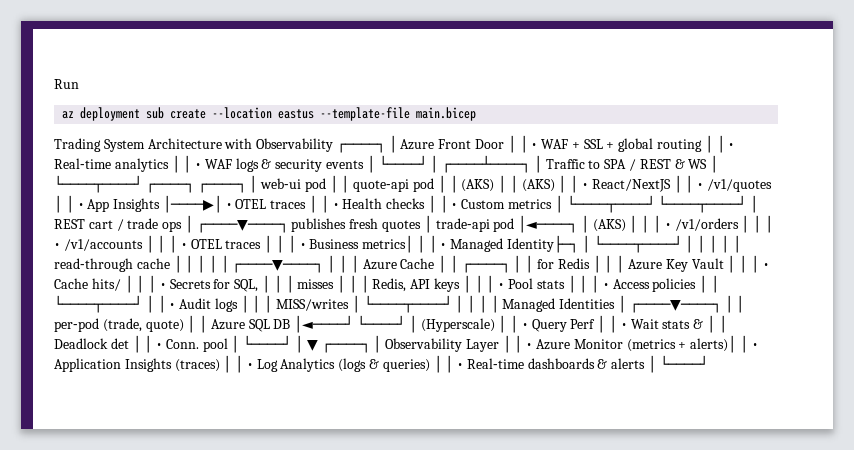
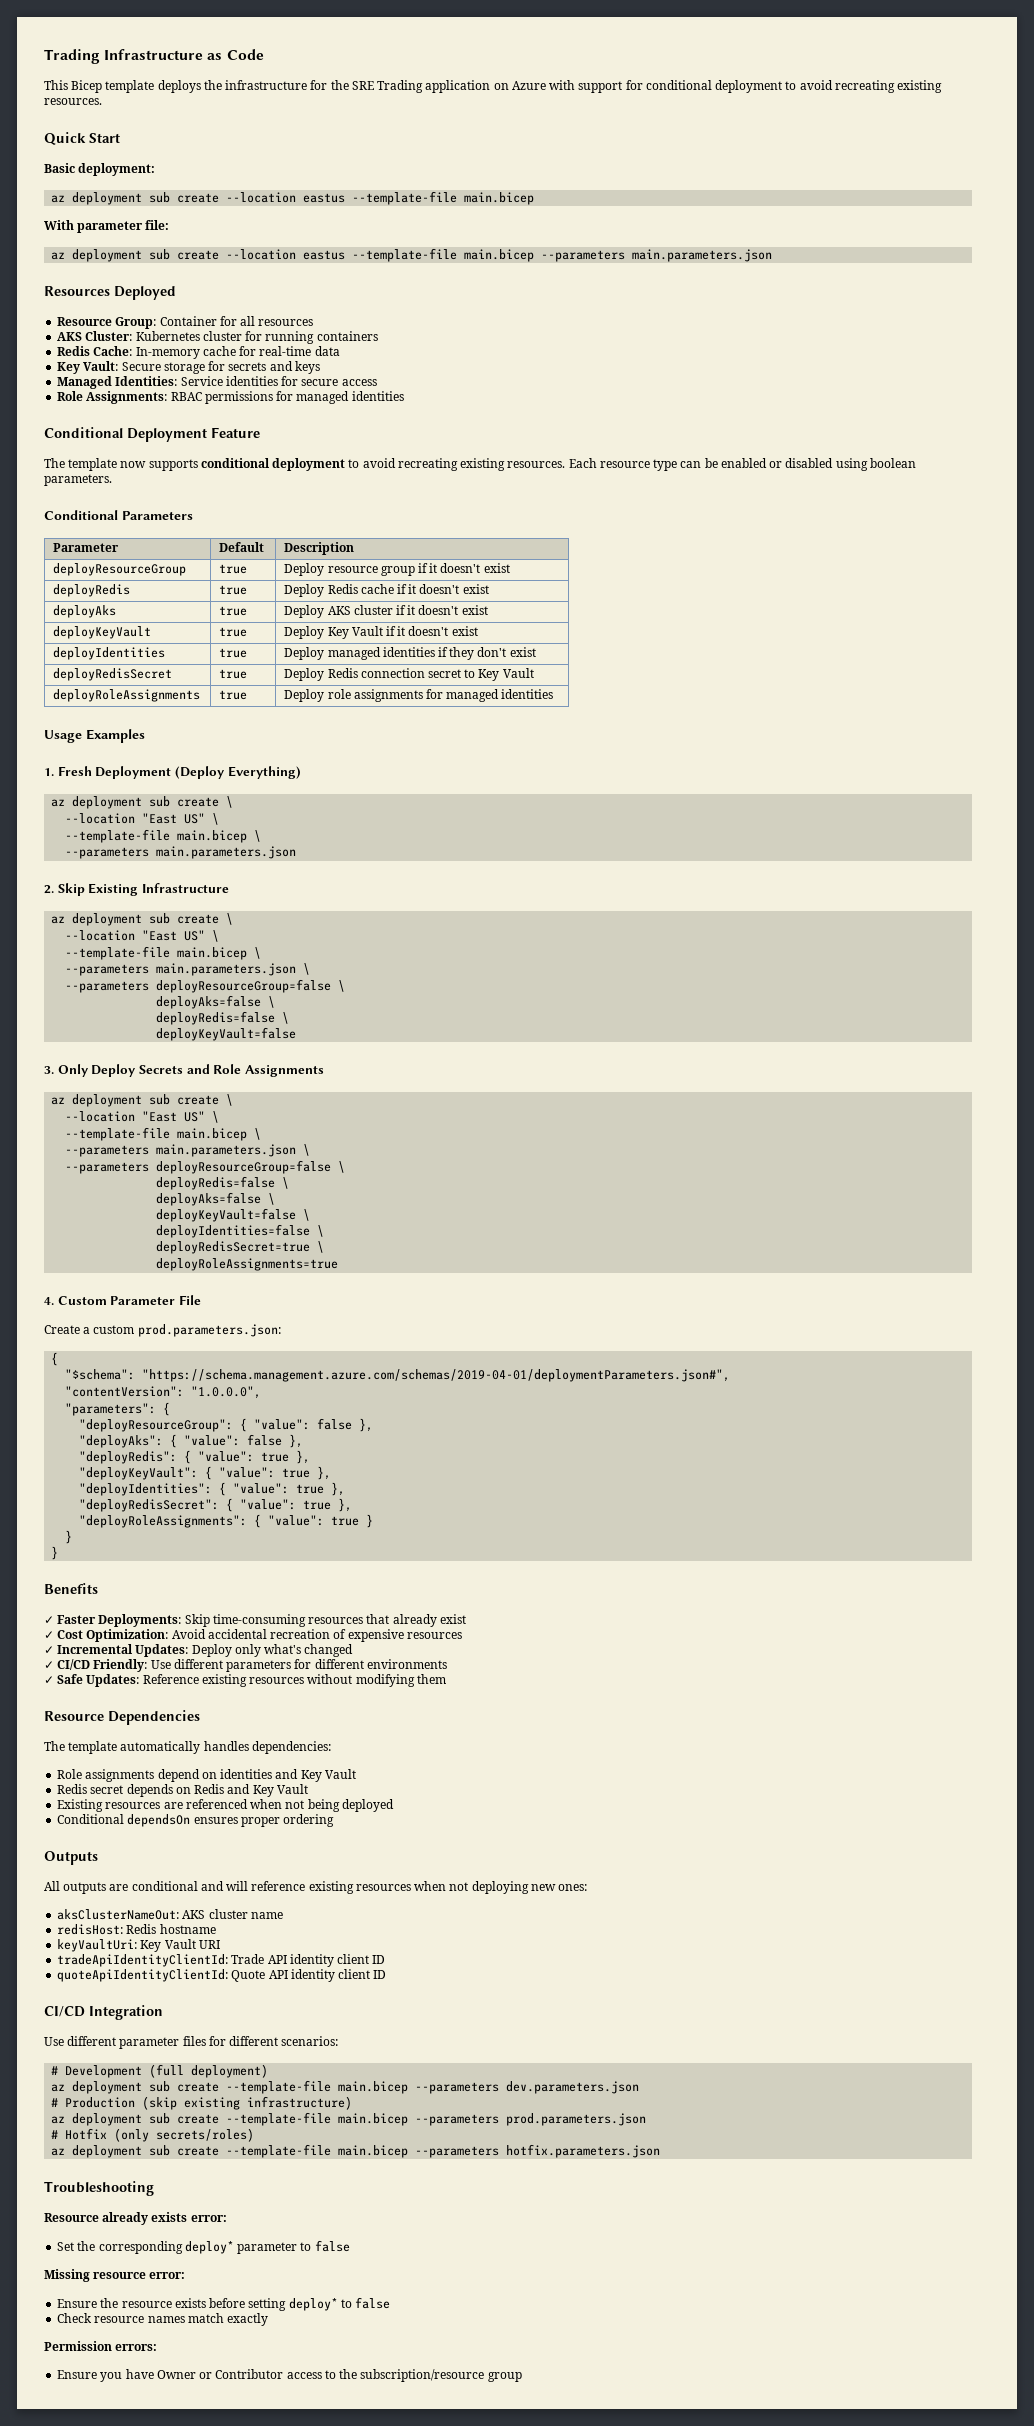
[54,79,79,89] Run -> [44,49,264,64] [44,80,943,93] [44,98,102,105] [44,132,120,145] [44,163,156,176] Trading Infrastructure as Code // This Bicep template deploys the infrastructure for the SRE Trading application on Azure with support for conditional deployment to avoid recreating existing resources. // Quick Start // Basic deployment:
[54,135,735,153] [54,155,719,173] [54,175,772,193] [54,195,759,213] [54,215,773,233] [54,235,741,253] [54,255,769,273] [54,275,719,293] [54,295,745,313] [54,315,727,333] [54,335,758,353] [54,355,708,373] Trading System Architecture with Observability ┌────┐ │ Azure Front Door │ │ • WAF + SSL + global routing │ │ • Real‑time analytics │ │ • WAF logs & security events │ └────┘ │ ┌────┴────┐ │ Traffic to SPA / REST & WS │ └────┬────┘ ┌────┐ ┌────┐ │ web‑ui pod │ │ quote‑api pod │ │ (AKS) │ │ (AKS) │ │ • React/NextJS │ │ • /v1/quotes │ │ • App Insights │────▶│ • OTEL traces │ │ • Health checks │ │ • Custom metrics │ └────┬────┘ └────┬────┘ │ REST cart / trade ops │ ┌────▼────┐ publishes fresh quotes │ trade‑api pod │◄────┐ │ (AKS) │ │ │ • /v1/orders │ │ │ • /v1/accounts │ │ │ • OTEL traces │ │ │ • Business metrics│ │ │ • Managed Identity├─┐ │ └────┬────┘ │ │ │ │ │ read‑through cache │ │ │ │ │ ┌────▼────┐ │ │ │ Azure Cache │ │ ┌────┐ │ │ for Redis │ │ │ Azure Key Vault │ │ │ • Cache hits/ │ │ │ • Secrets for SQL, │ │ │ misses │ │ │ Redis, API keys │ │ │ • Pool stats │ │ │ • Access policies │ │ └────┬────┘ │ │ • Audit logs │ │ │ MISS/writes │ └────┬────┘ │ │ │ │ Managed Identities │ ┌────▼────┐ │ │ per‑pod (trade, quote) │ │ Azure SQL DB │◄────┘ └────┘ │ (Hyperscale) │ │ • Query Perf │ │ • Wait stats & │ │ Deadlock det │ │ • Conn. pool │ └────┘ │ ▼ ┌────┐ │ Observability Layer │ │ • Azure Monitor (metrics + alerts)│ │ • Application Insights (traces) │ │ • Log Analytics (logs & queries) │ │ • Real‑time dashboards & alerts │ └────┘ -> [44,220,170,233] [51,248,773,262] [44,286,176,300] [57,316,314,329] [57,331,378,344] [57,346,340,359] [57,361,320,374] [57,376,377,389] [57,391,404,404] [44,427,260,442] [44,458,916,471] [44,474,112,486] [44,510,193,520] [53,543,120,552] [219,542,265,552] [284,542,355,555] [53,563,187,576] [219,564,248,574] [284,563,510,576] [53,584,131,597] [219,585,248,595] [284,584,489,597] [53,605,117,618] [219,606,248,616] [284,605,488,618] [53,626,152,639] [219,627,248,637] [284,626,478,639] [53,647,166,660] [219,648,248,658] [284,647,536,660] [53,668,173,681] [219,669,248,679] [284,668,534,681] [53,689,201,702] [219,690,248,700] [284,689,554,702] [44,729,145,743] [44,766,301,779] [51,796,234,809] [65,813,220,825] [65,829,262,843] [65,846,297,859] [44,883,229,896] [51,913,234,926] [65,930,220,942] [65,946,262,960] [65,963,311,976] [65,979,346,993] [156,995,276,1009] [156,1011,290,1025] [156,1027,297,1041] [44,1064,324,1077] [51,1094,234,1107] [65,1111,220,1123] [65,1127,262,1141] [65,1144,311,1157] [65,1160,346,1174] [156,1176,290,1190] [156,1192,276,1206] [156,1208,311,1222] [156,1224,325,1238] [156,1241,325,1254] [156,1258,339,1271] [44,1295,201,1305] [44,1324,281,1337] [51,1352,59,1366] [65,1369,731,1382] [65,1386,262,1399] [65,1402,171,1416] [79,1418,374,1432] [79,1434,304,1448] [79,1450,311,1464] [79,1466,332,1480] [79,1482,346,1496] [79,1498,353,1512] [79,1514,374,1528] [65,1530,73,1544] [51,1546,59,1560] [44,1583,98,1594] [44,1614,466,1627] [44,1629,462,1642] [44,1644,354,1657] [44,1659,447,1672] [44,1674,446,1687] [44,1710,200,1725] [44,1741,331,1754] [57,1769,356,1782] [57,1784,308,1797] [57,1799,394,1812] [57,1814,335,1827] [44,1851,98,1865] [44,1881,588,1894] [57,1909,283,1920] [57,1924,216,1935] [57,1939,220,1952] [57,1954,386,1967] [57,1969,387,1982] [44,2005,163,2020] [44,2036,339,2049] [51,2064,269,2078] [51,2080,640,2094] [51,2096,353,2110] [51,2112,647,2126] [51,2128,255,2142] [51,2144,661,2158] [44,2181,154,2196] [44,2212,227,2225] [57,2240,350,2254] [44,2269,186,2282] [57,2297,391,2311] [57,2313,269,2326] [44,2341,158,2351] [57,2369,522,2382] With parameter file: // az deployment sub create --location eastus --template-file main.bicep --parameters main.parameters.json // Resources Deployed // Resource Group: Container for all resources // AKS Cluster: Kubernetes cluster for running containers // Redis Cache: In-memory cache for real-time data // Key Vault: Secure storage for secrets and keys // Managed Identities: Service identities for secure access // Role Assignments: RBAC permissions for managed identities // Conditional Deployment Feature // The template now supports conditional deployment to avoid recreating existing resources. Each resource type can be enabled or disabled using boolean parameters. // Conditional Parameters // Parameter | Default | Description // deployResourceGroup | true | Deploy resource group if it doesn't exist // deployRedis | true | Deploy Redis cache if it doesn't exist // deployAks | true | Deploy AKS cluster if it doesn't exist // deployKeyVault | true | Deploy Key Vault if it doesn't exist // deployIdentities | true | Deploy managed identities if they don't exist // deployRedisSecret | true | Deploy Redis connection secret to Key Vault // deployRoleAssignments | true | Deploy role assignments for managed identities // Usage Examples // 1. Fresh Deployment (Deploy Everything) // az deployment sub create \ // --location "East US" \ // --template-file main.bicep \ // --parameters main.parameters.json // 2. Skip Existing Infrastructure // az deployment sub create \ // --location "East US" \ // --template-file main.bicep \ // --parameters main.parameters.json \ // --parameters deployResourceGroup=false \ // deployAks=false \ // deployRedis=false \ // deployKeyVault=false // 3. Only Deploy Secrets and Role Assignments // az deployment sub create \ // --location "East US" \ // --template-file main.bicep \ // --parameters main.parameters.json \ // --parameters deployResourceGroup=false \ // deployRedis=false \ // deployAks=false \ // deployKeyVault=false \ // deployIdentities=false \ // deployRedisSecret=true \ // deployRoleAssignments=true // 4. Custom Parameter File // Create a custom prod.parameters.json: // { // "$schema": "https://schema.management.azure.com/schemas/2019-04-01/deploymentParameters.json#", // "contentVersion": "1.0.0.0", // "parameters": { // "deployResourceGroup": { "value": false }, // "deployAks": { "value": false }, // "deployRedis": { "value": true }, // "deployKeyVault": { "value": true }, // "deployIdentities": { "value": true }, // "deployRedisSecret": { "value": true }, // "deployRoleAssignments": { "value": true } // } // } // Benefits // ✓ Faster Deployments: Skip time-consuming resources that already exist // ✓ Cost Optimization: Avoid accidental recreation of expensive resources // ✓ Incremental Updates: Deploy only what's changed // ✓ CI/CD Friendly: Use different parameters for different environments // ✓ Safe Updates: Reference existing resources without modifying them // Resource Dependencies // The template automatically handles dependencies: // Role assignments depend on identities and Key Vault // Redis secret depends on Redis and Key Vault // Existing resources are referenced when not being deployed // Conditional dependsOn ensures proper ordering // Outputs // All outputs are conditional and will reference existing resources when not deploying new ones: // aksClusterNameOut: AKS cluster name // redisHost: Redis hostname // keyVaultUri: Key Vault URI // tradeApiIdentityClientId: Trade API identity client ID // quoteApiIdentityClientId: Quote API identity client ID // CI/CD Integration // Use different parameter files for different scenarios: // # Development (full deployment) // az deployment sub create --template-file main.bicep --parameters dev.parameters.json // # Production (skip existing infrastructure) // az deployment sub create --template-file main.bicep --parameters prod.parameters.json // # Hotfix (only secrets/roles) // az deployment sub create --template-file main.bicep --parameters hotfix.parameters.json // Troubleshooting // Resource already exists error: // Set the corresponding deploy* parameter to false // Missing resource error: // Ensure the resource exists before setting deploy* to false // Check resource names match exactly // Permission errors: // Ensure you have Owner or Contributor access to the subscription/resource group

